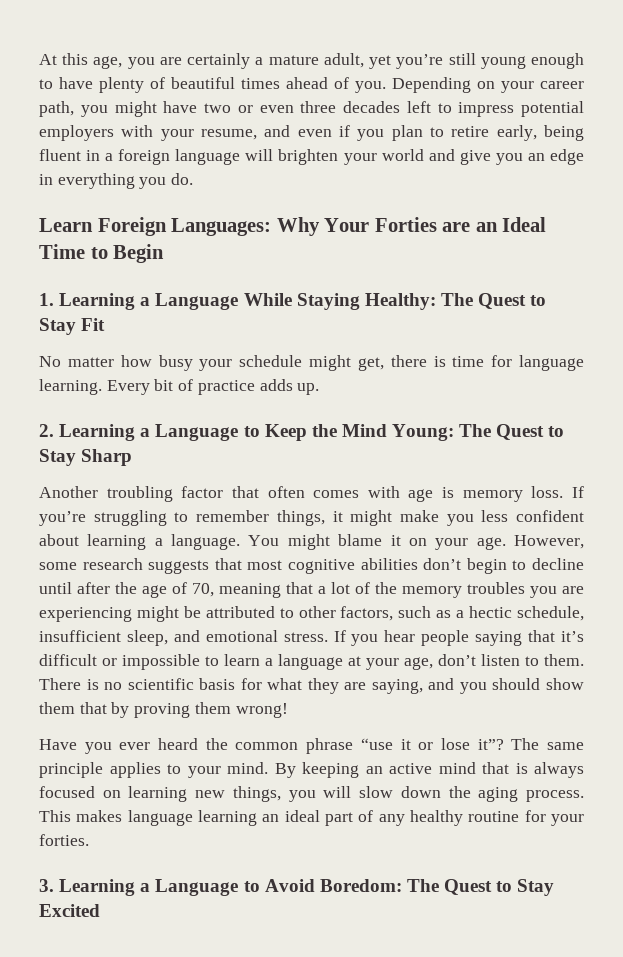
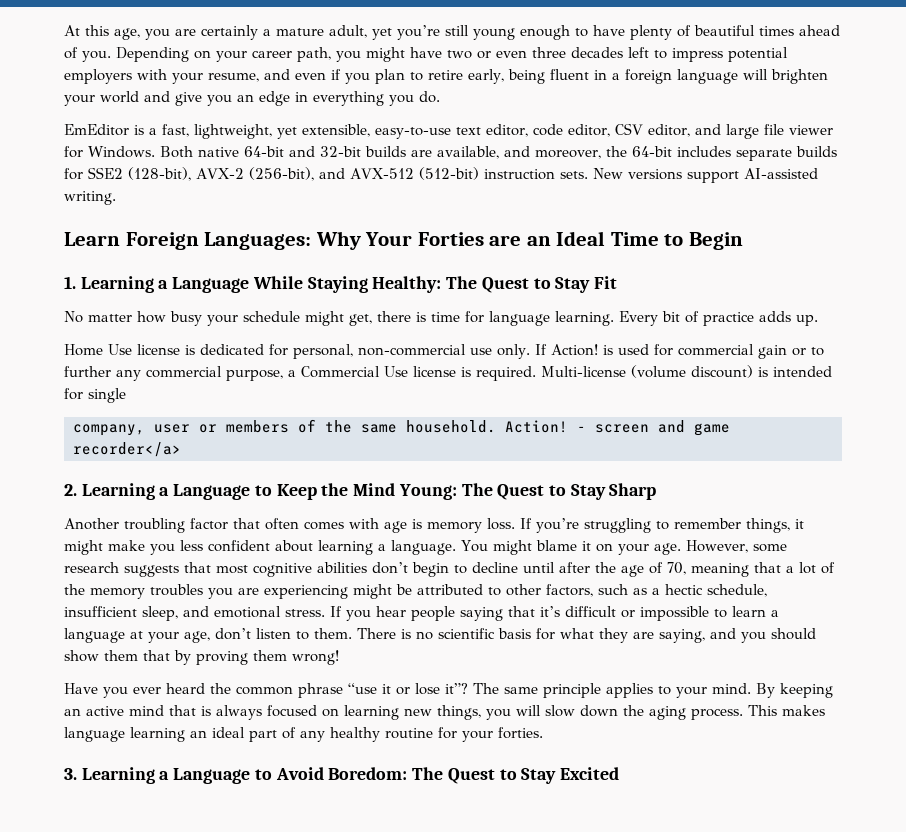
(194, 179) none -> [64,123,833,139] [64,146,837,161] [64,167,818,183] [64,191,116,205] // EmEditor is a fast, lightweight, yet extensible, easy-to-use text editor, code editor, CSV editor, and large file viewer for Windows. Both native 64-bit and 32-bit builds are available, and moreover, the 64-bit includes separate builds for SSE2 (128-bit), AVX-2 (256-bit), and AVX-512 (512-bit) instruction sets. New versions support AI-assisted writing.
(320, 389) none -> [64,344,824,359] [64,365,832,381] [64,388,126,403] [73,419,730,436] [73,442,181,457] // Home Use license is dedicated for personal, non-commercial use only. If Action! is used for commercial gain or to further any commercial purpose, a Commercial Use license is required. Multi-license (volume discount) is intended for single // company, user or members of the same household. Action! - screen and game recorder</a>

